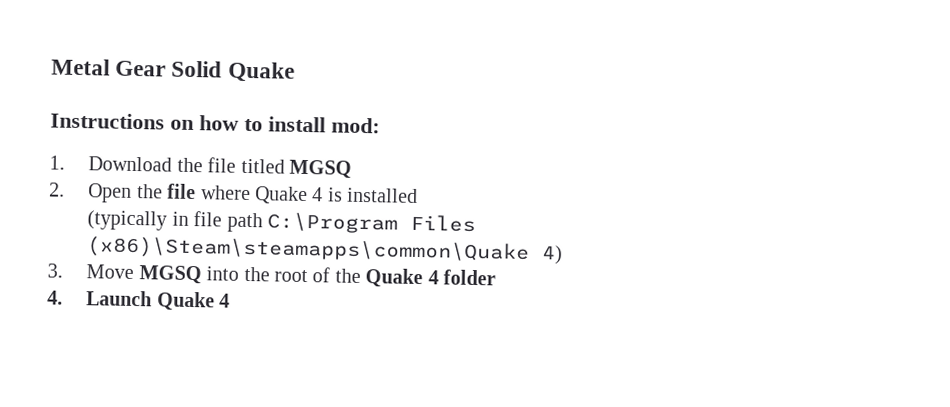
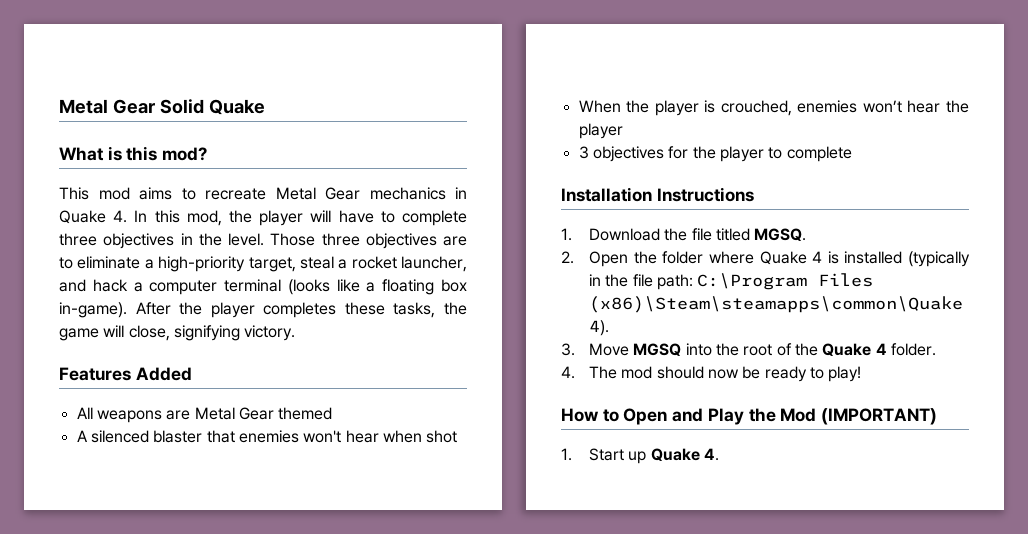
[50,112,380,134] Instructions on how to install mod: -> [59,146,208,161] [59,187,467,200] [59,210,467,226] [59,233,467,249] [59,256,467,272] [59,279,467,295] [59,302,467,318] [59,325,296,341] [59,367,192,381] [76,407,333,423] [76,430,458,443] [578,100,969,116] [578,123,623,139] [578,146,852,162] [561,187,754,202] What is this mod? // This mod aims to recreate Metal Gear mechanics in Quake 4. In this mod, the player will have to complete three objectives in the level. Those three objectives are to eliminate a high-priority target, steal a rocket launcher, and hack a computer terminal (looks like a floating box in-game). After the player completes these tasks, the game will close, signifying victory. // Features Added // All weapons are Metal Gear themed // A silenced blaster that enemies won't hear when shot // When the player is crouched, enemies won’t hear the player // 3 objectives for the player to complete // Installation Instructions
[288,159,352,179] MGSQ -> [754,228,807,241] MGSQ.
[167,183,197,200] file -> [662,251,704,264] folder
(419, 195) // -> (903, 257) none
[193,211,263,233] file path -> [605,274,694,290] the file path:
[541,245,564,265] 4) -> [589,320,610,336] 4).
[442,269,496,286] [47,290,231,312] folder // 4. Launch Quake 4 -> [891,343,937,356] [561,366,862,382] [561,408,938,425] [561,448,720,464] folder. // 4. The mod should now be ready to play! // How to Open and Play the Mod (IMPORTANT) // 1. Start up Quake 4.

